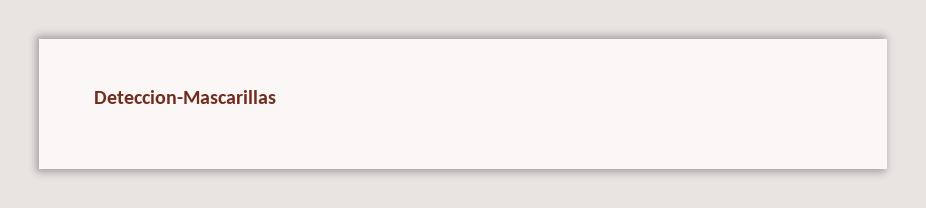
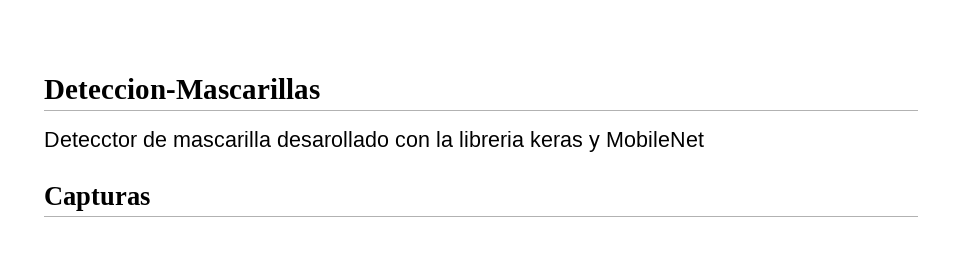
(276, 97) none -> [44,131,704,152] [44,187,150,211] // Detecctor de mascarilla desarollado con la libreria keras y MobileNet // Capturas

